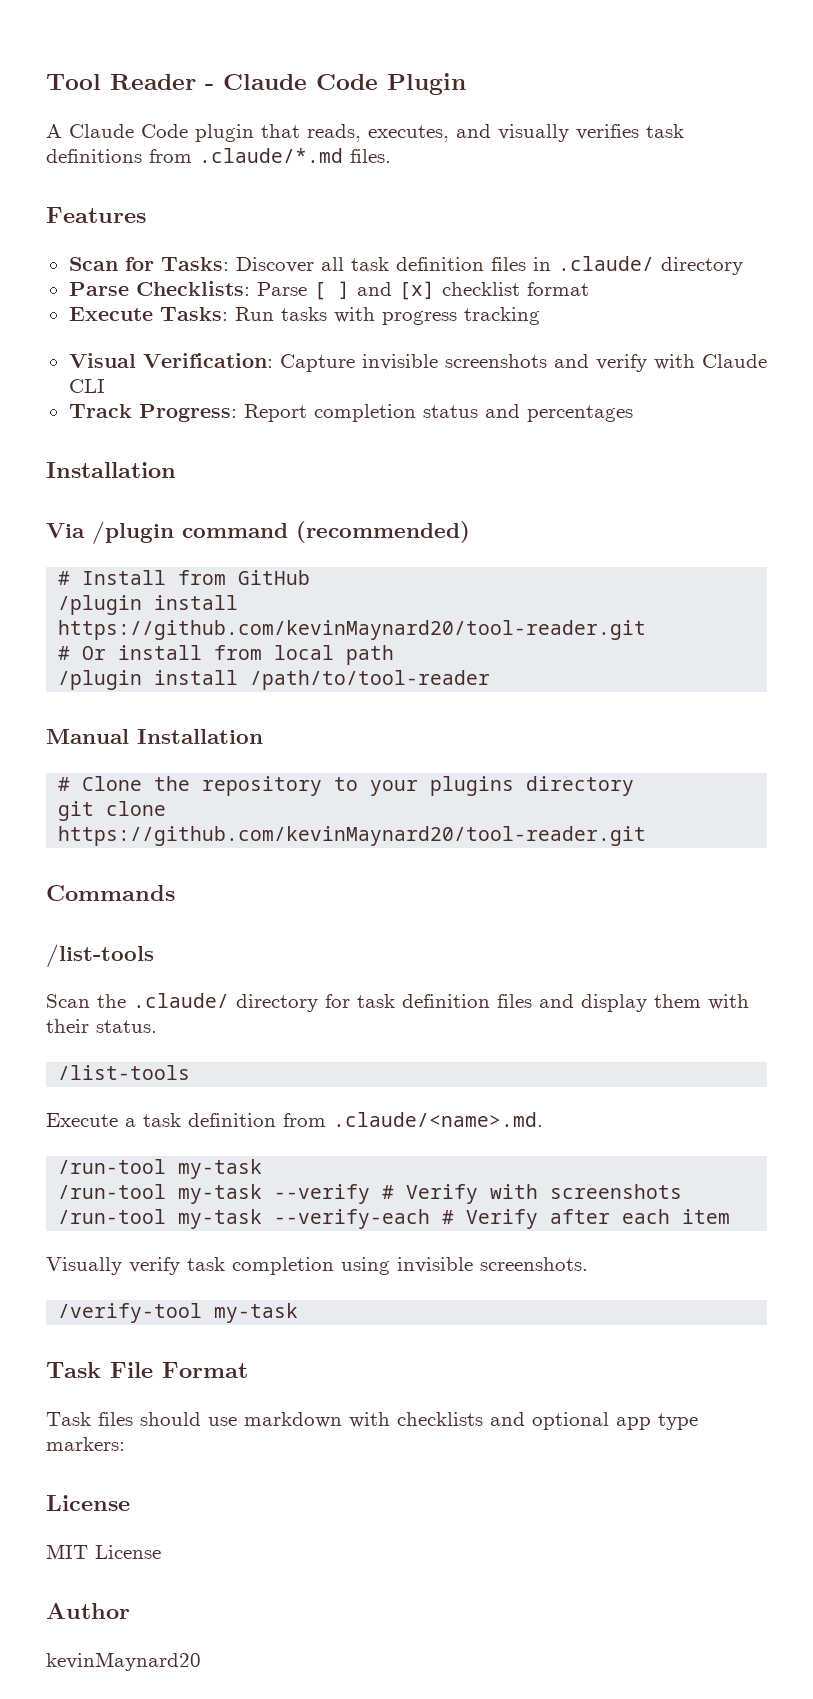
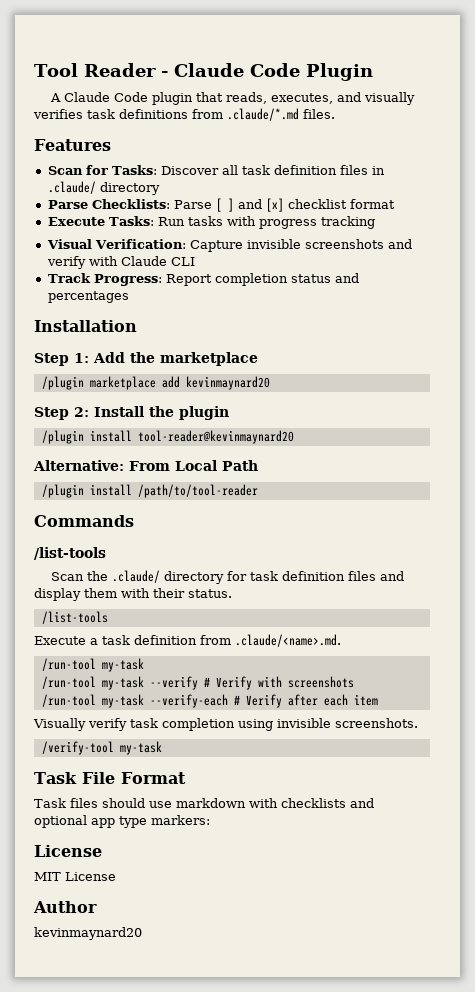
[46,521,470,544] [58,570,311,585] [58,595,239,615] [58,620,647,640] [58,645,395,665] [58,670,491,690] [46,729,263,744] [58,776,635,796] [58,801,167,821] [58,826,647,846] Via /plugin command (recommended) // # Install from GitHub // /plugin install https://github.com/kevinMaynard20/tool-reader.git // # Or install from local path // /plugin install /path/to/tool-reader // Manual Installation // # Clone the repository to your plugins directory // git clone https://github.com/kevinMaynard20/tool-reader.git -> [34,352,258,366] [41,376,270,390] [34,406,229,420] [41,430,294,444] [33,460,258,471] [41,484,258,498] Step 1: Add the marketplace // /plugin marketplace add kevinmaynard20 // Step 2: Install the plugin // /plugin install tool-reader@kevinmaynard20 // Alternative: From Local Path // /plugin install /path/to/tool-reader
[46,1652,201,1671] kevinMaynard20 -> [34,927,142,940] kevinmaynard20

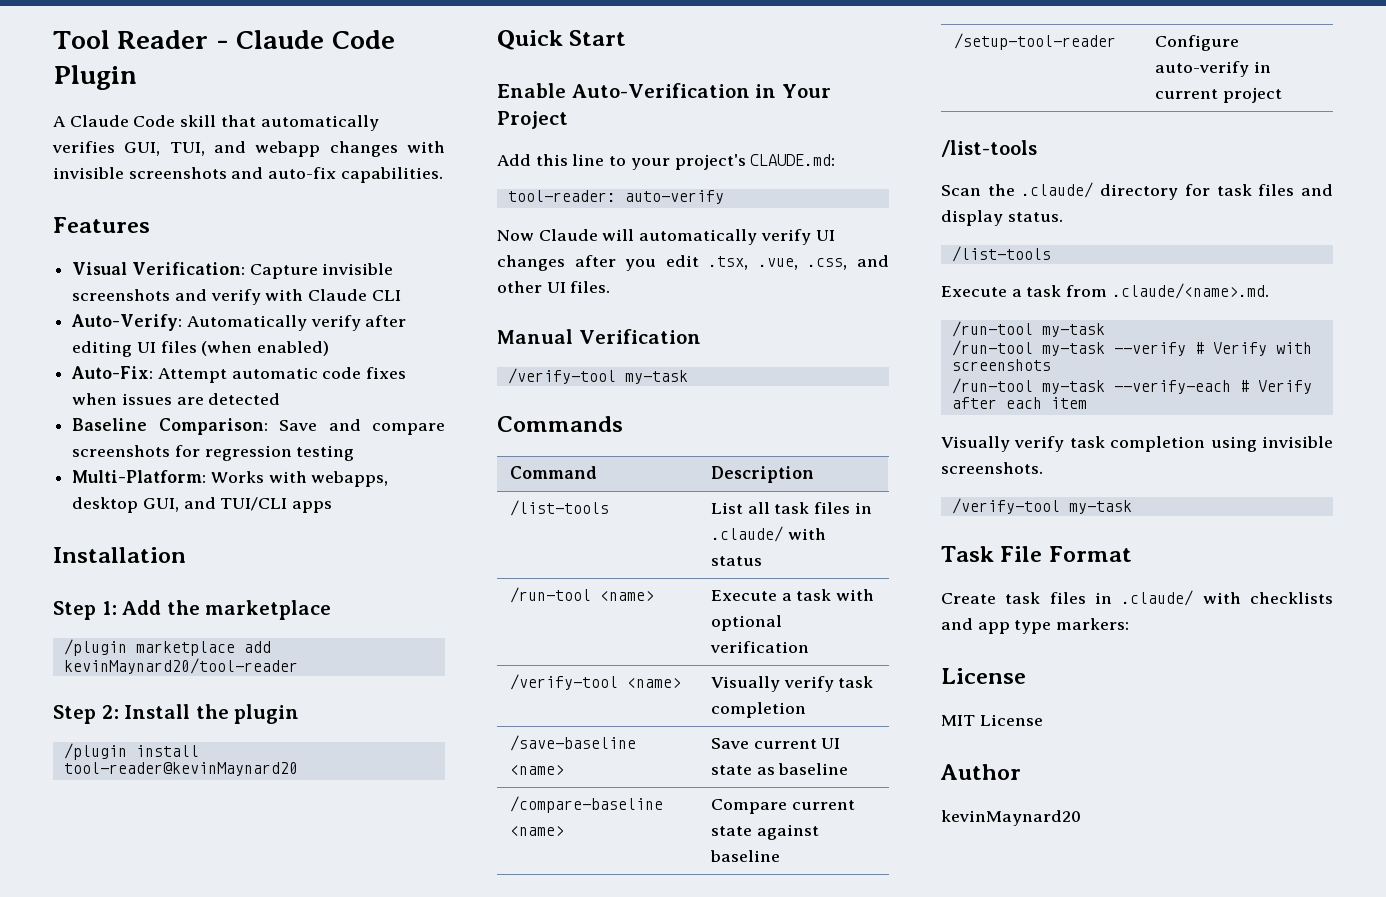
[151,92,415,105] [33,108,335,121] [34,139,111,151] [47,165,385,175] [47,181,160,195] [47,198,395,212] [47,216,375,229] plugin that reads, executes, and visually verifies task definitions from .claude/*.md files. // Features // Scan for Tasks: Discover all task definition files in .claude/ directory // Parse Checklists: Parse [ ] and [x] checklist format // Execute Tasks: Run tasks with progress tracking -> [180,115,379,131] [52,141,445,157] [53,167,443,183] [53,217,150,233] skill that automatically verifies GUI, TUI, and webapp changes with invisible screenshots and auto-fix capabilities. // Features
[47,273,359,286] [47,291,129,303] Track Progress: Report completion status and percentages -> [71,314,407,331] [72,341,330,357] [71,366,407,383] [72,393,281,405] [72,418,445,435] [72,445,355,461] [72,470,389,487] [72,497,333,513] Auto-Verify: Automatically verify after editing UI files (when enabled) // Auto-Fix: Attempt automatic code fixes when issues are detected // Baseline Comparison: Save and compare screenshots for regression testing // Multi-Platform: Works with webapps, desktop GUI, and TUI/CLI apps
[185,376,270,390] kevinmaynard20 -> [63,658,298,674] kevinMaynard20/tool-reader
[137,430,294,444] [33,460,258,471] [41,484,258,498] [34,515,134,527] tool-reader@kevinmaynard20 // Alternative: From Local Path // /plugin install /path/to/tool-reader // Commands -> [63,762,298,776] [497,30,627,50] [497,83,831,98] [497,111,568,129] [497,154,836,170] [507,190,724,204] [497,229,835,245] [497,255,889,271] [497,281,611,293] [497,329,701,344] [507,368,688,384] [497,416,623,432] [509,466,597,479] [710,466,814,483] [509,500,609,516] [710,502,872,514] [710,526,826,542] [710,556,762,566] [509,587,654,603] [710,589,875,601] [710,615,782,631] [709,641,809,653] [509,674,681,690] [710,676,874,692] [710,702,806,718] [509,735,636,751] [509,765,564,775] [710,738,841,749] [710,763,849,775] [509,796,663,813] [509,826,564,836] [710,799,855,814] [710,824,819,840] [709,850,780,862] [953,33,1116,50] [1154,35,1239,51] [1154,61,1271,77] [1154,87,1282,103] tool-reader@kevinMaynard20 // Quick Start // Enable Auto-Verification in Your Project // Add this line to your project's CLAUDE.md: // tool-reader: auto-verify // Now Claude will automatically verify UI changes after you edit .tsx, .vue, .css, and other UI files. // Manual Verification // /verify-tool my-task // Commands // Command | Description // /list-tools | List all task files in .claude/ with status // /run-tool <name> | Execute a task with optional verification // /verify-tool <name> | Visually verify task completion // /save-baseline <name> | Save current UI state as baseline // /compare-baseline <name> | Compare current state against baseline // /setup-tool-reader | Configure auto-verify in current project
[281,571,345,581] definition -> (1252, 190) none
[84,588,185,598] them with their -> (1003, 218) none
[134,635,197,645] definition -> (1062, 291) none
[34,798,246,808] Task files should use markdown -> [941,590,1194,606] Create task files in .claude/
[34,815,87,828] optional -> (973, 624) none
[34,927,142,940] kevinmaynard20 -> [941,810,1081,826] kevinMaynard20

